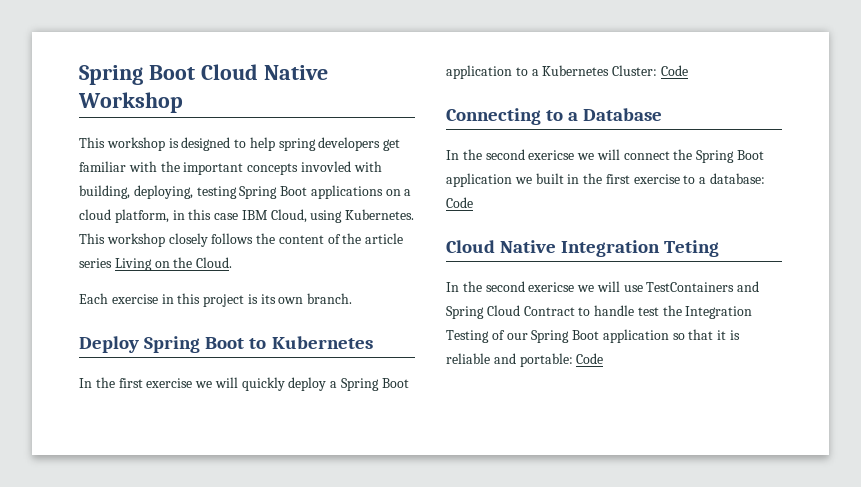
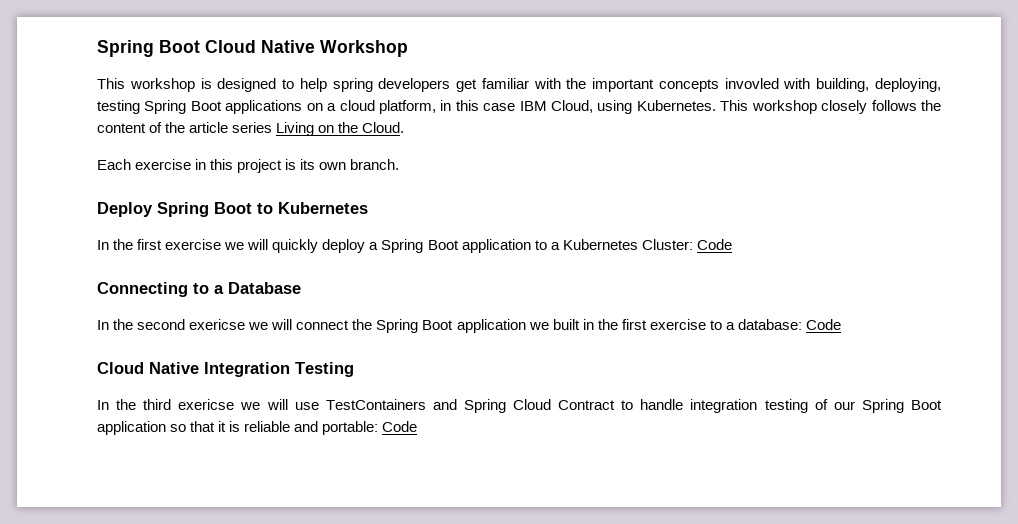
[664,240,720,257] [446,281,525,292] Teting // In the second -> [295,362,354,377] [97,399,172,410] Testing // In the third
[637,305,753,319] [446,330,489,343] test the Integration Testing -> [690,399,808,413] integration testing

